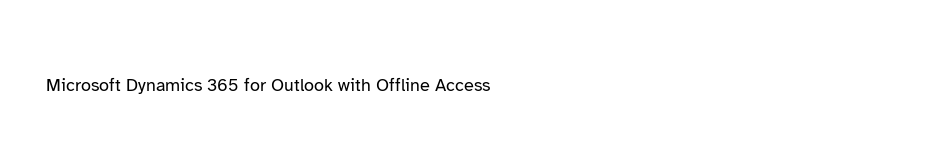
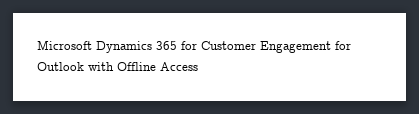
(267, 84) none -> [201,41,351,53] Customer Engagement for

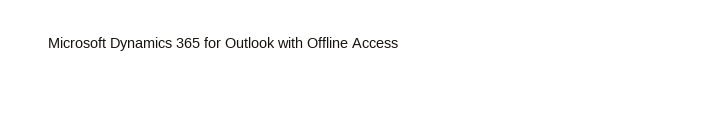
[201,41,351,53] Customer Engagement for -> (221, 42) none

